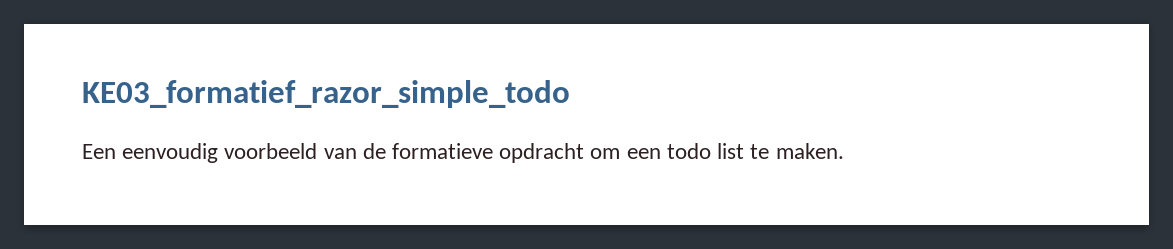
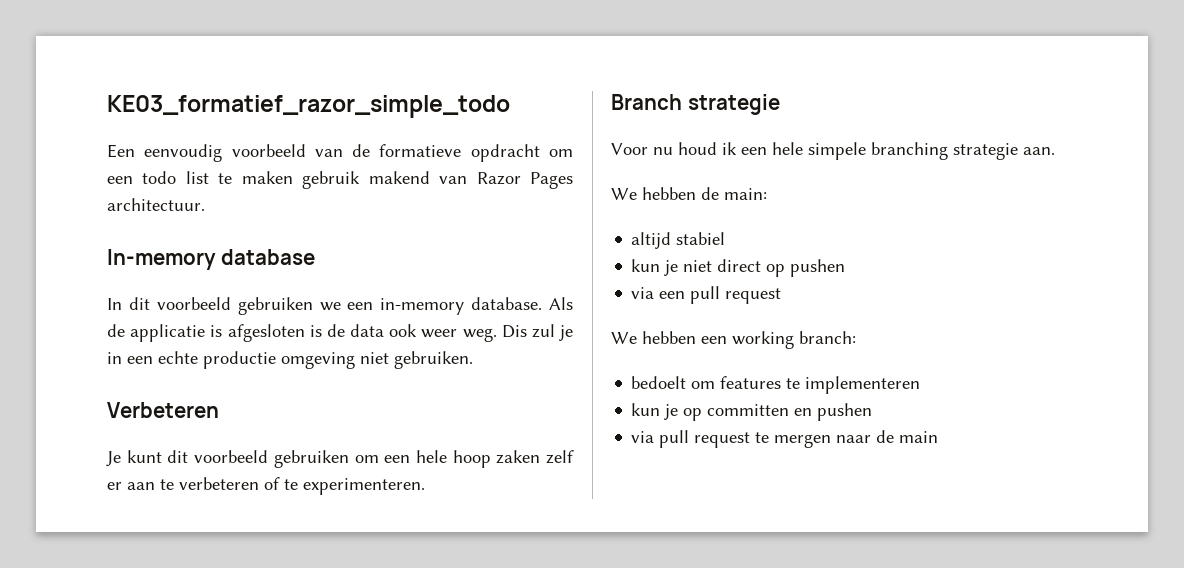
[775,143,844,159] maken. -> [241,171,573,189] [107,198,205,211] [107,249,315,270] [107,297,573,315] [107,324,574,342] [107,351,473,369] [107,402,219,418] [106,450,574,468] [107,477,425,495] [611,94,780,115] [611,142,1055,160] [611,187,767,200] [631,232,726,249] [631,259,846,277] [631,286,782,304] [611,331,856,349] [631,376,921,394] [631,403,873,421] [631,430,939,448] maken gebruik makend van Razor Pages architectuur. // In-memory database // In dit voorbeeld gebruiken we een in-memory database. Als de applicatie is afgesloten is de data ook weer weg. Dis zul je in een echte productie omgeving niet gebruiken. // Verbeteren // Je kunt dit voorbeeld gebruiken om een hele hoop zaken zelf er aan te verbeteren of te experimenteren. // Branch strategie // Voor nu houd ik een hele simpele branching strategie aan. // We hebben de main: // altijd stabiel // kun je niet direct op pushen // via een pull request // We hebben een working branch: // bedoelt om features te implementeren // kun je op committen en pushen // via pull request te mergen naar de main

